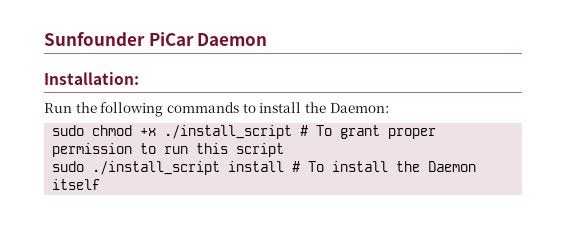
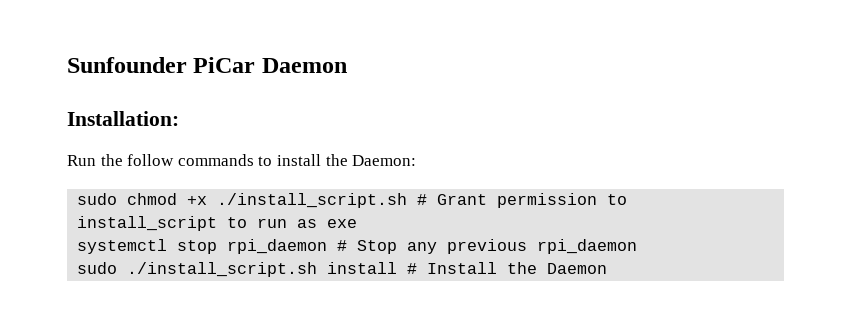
[100,102,164,117] following -> [127,154,175,166] follow
[164,125,437,139] [52,143,285,157] [52,161,221,175] ./install_script # To grant proper permission to run this script // sudo ./install_script -> [217,193,628,208] [77,216,358,231] [77,239,638,254] [77,262,318,277] ./install_script.sh # Grant permission to install_script to run as exe // systemctl stop rpi_daemon # Stop any previous rpi_daemon // sudo ./install_script.sh
[308,161,389,172] To install -> [427,262,498,274] Install
[52,179,101,190] itself -> (608, 268) none

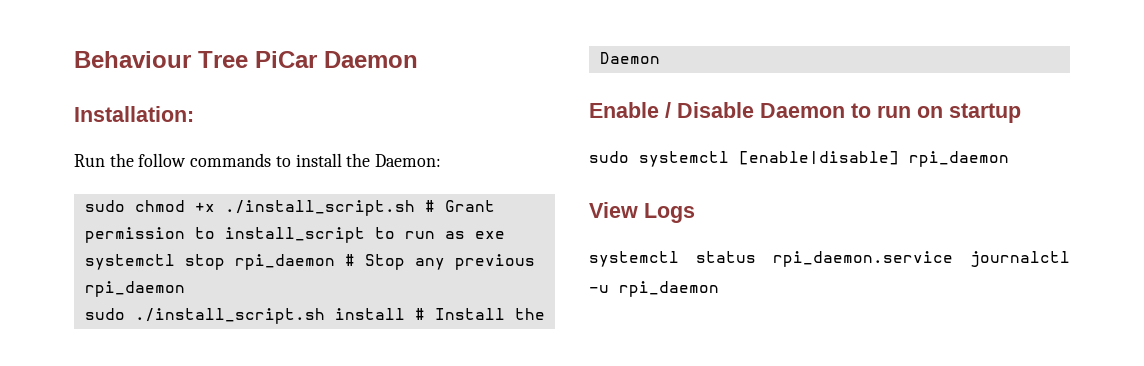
[67,57,187,73] Sunfounder -> [74,51,248,68] Behaviour Tree
(608, 268) none -> [589,102,1021,123] [589,151,1009,167] [589,202,695,223] [589,251,1070,267] [589,281,719,297] // Enable / Disable Daemon to run on startup // sudo systemctl [enable|disable] rpi_daemon // View Logs // systemctl status rpi_daemon.service journalctl -u rpi_daemon

